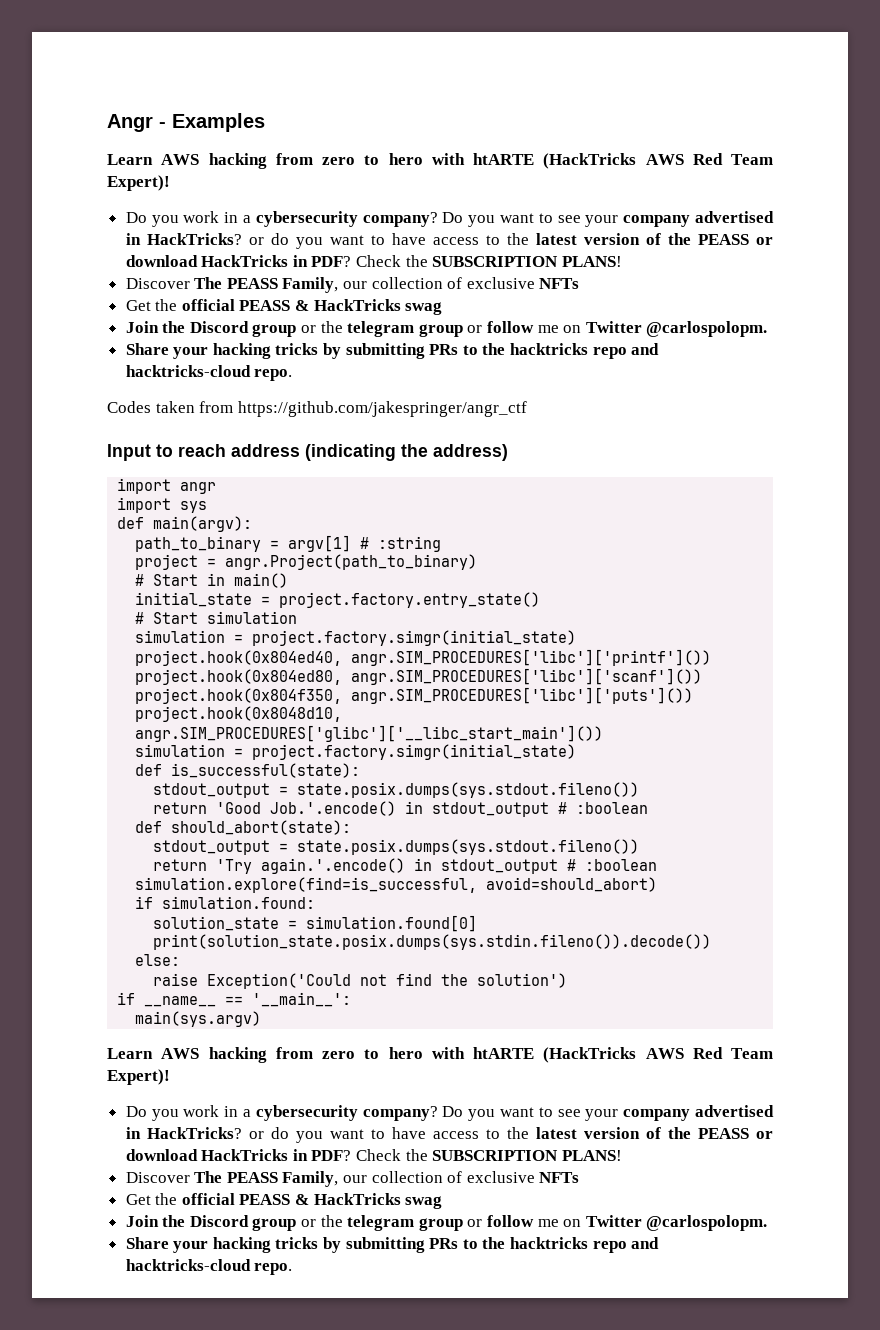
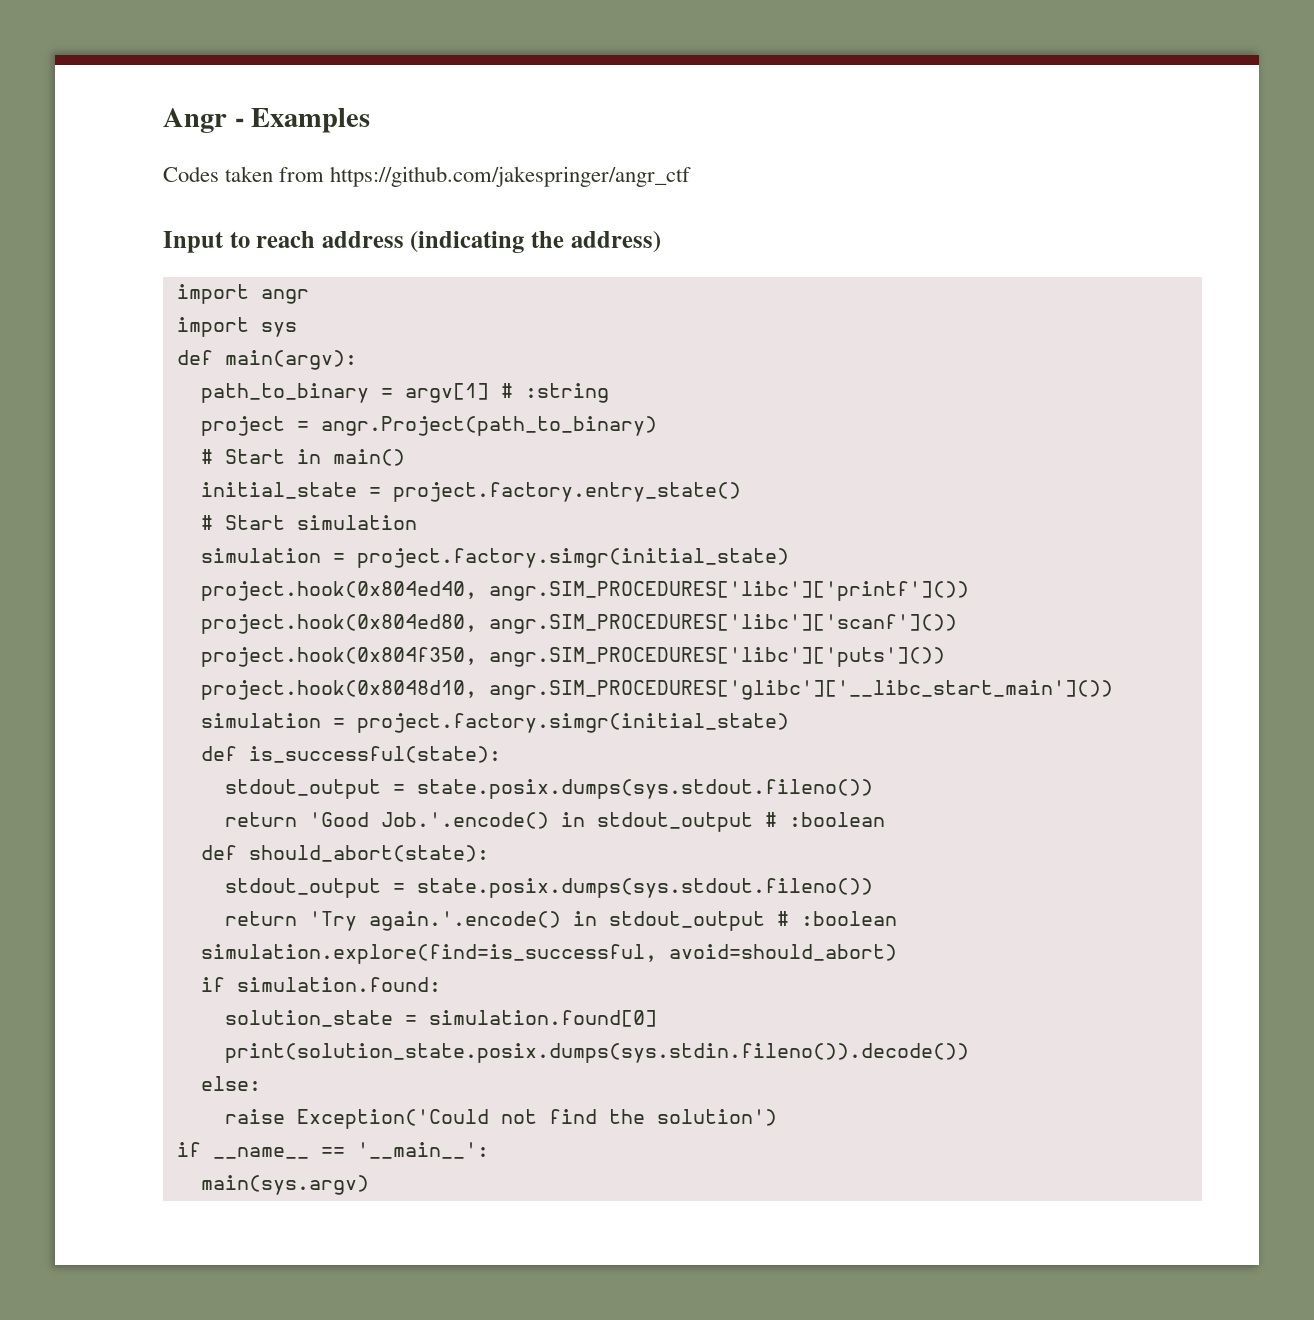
[107,153,773,169] [107,175,170,191] [125,211,774,227] [125,233,773,249] [125,255,622,267] [125,277,580,293] [125,299,443,315] [125,321,768,337] [125,343,660,359] [125,365,293,381] // Learn AWS hacking from zero to hero with htARTE (HackTricks AWS Red Team Expert)! // Do you work in a cybersecurity company? Do you want to see your company advertised in HackTricks? or do you want to have access to the latest version of the PEASS or download HackTricks in PDF? Check the SUBSCRIPTION PLANS! // Discover The PEASS Family, our collection of exclusive NFTs // Get the official PEASS & HackTricks swag // Join the Discord group or the telegram group or follow me on Twitter @carlospolopm. // Share your hacking tricks by submitting PRs to the hacktricks repo and hacktricks-cloud repo. -> (371, 120) none
[107,1047,773,1063] [107,1069,170,1085] [125,1105,774,1121] [125,1127,773,1143] [125,1149,622,1161] [125,1171,580,1187] [125,1193,443,1209] [125,1215,768,1231] [125,1237,660,1253] [125,1259,293,1275] // Learn AWS hacking from zero to hero with htARTE (HackTricks AWS Red Team Expert)! // Do you work in a cybersecurity company? Do you want to see your company advertised in HackTricks? or do you want to have access to the latest version of the PEASS or download HackTricks in PDF? Check the SUBSCRIPTION PLANS! // Discover The PEASS Family, our collection of exclusive NFTs // Get the official PEASS & HackTricks swag // Join the Discord group or the telegram group or follow me on Twitter @carlospolopm. // Share your hacking tricks by submitting PRs to the hacktricks repo and hacktricks-cloud repo. -> (369, 1185) none

